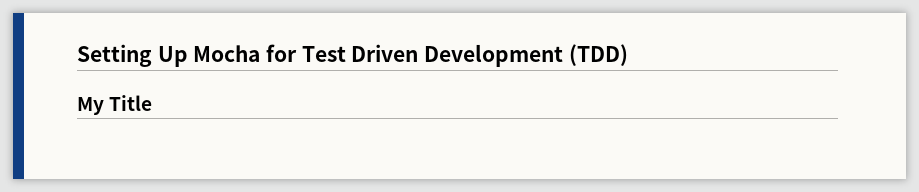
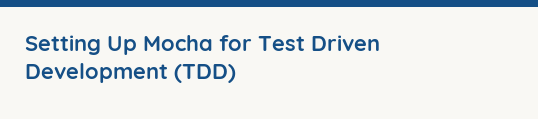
[77,95,153,115] // My Title -> (236, 73) none

